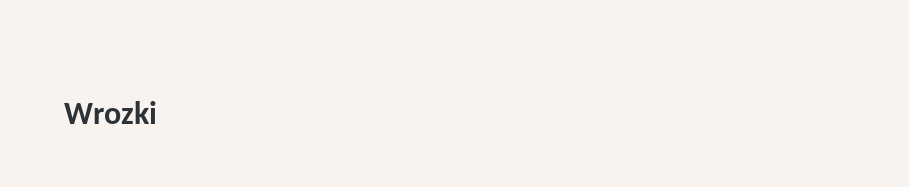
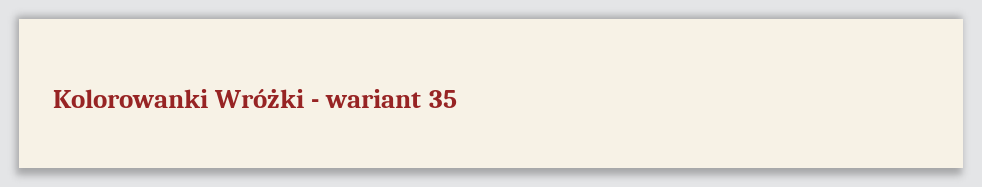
[64,101,157,124] Wrozki -> [53,89,457,108] Kolorowanki Wróżki - wariant 35

